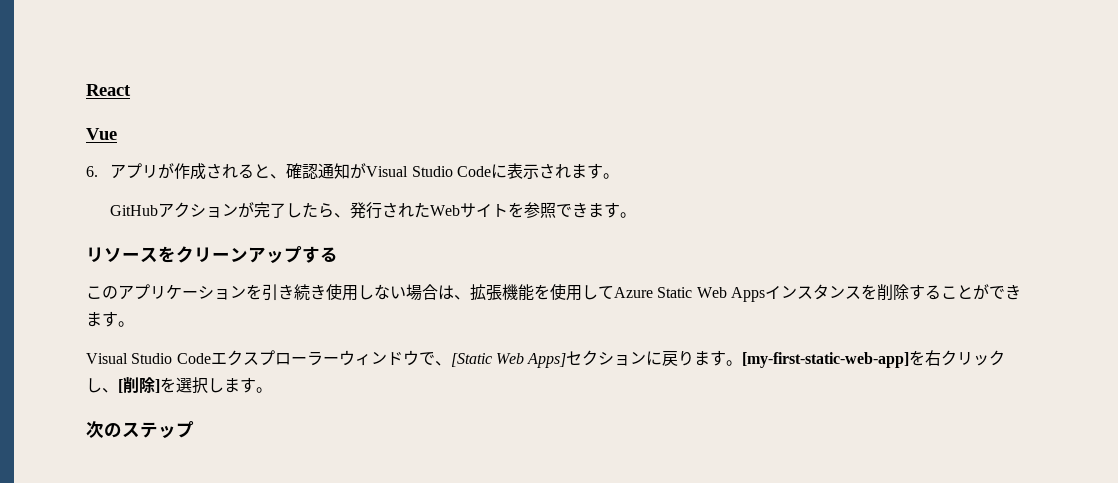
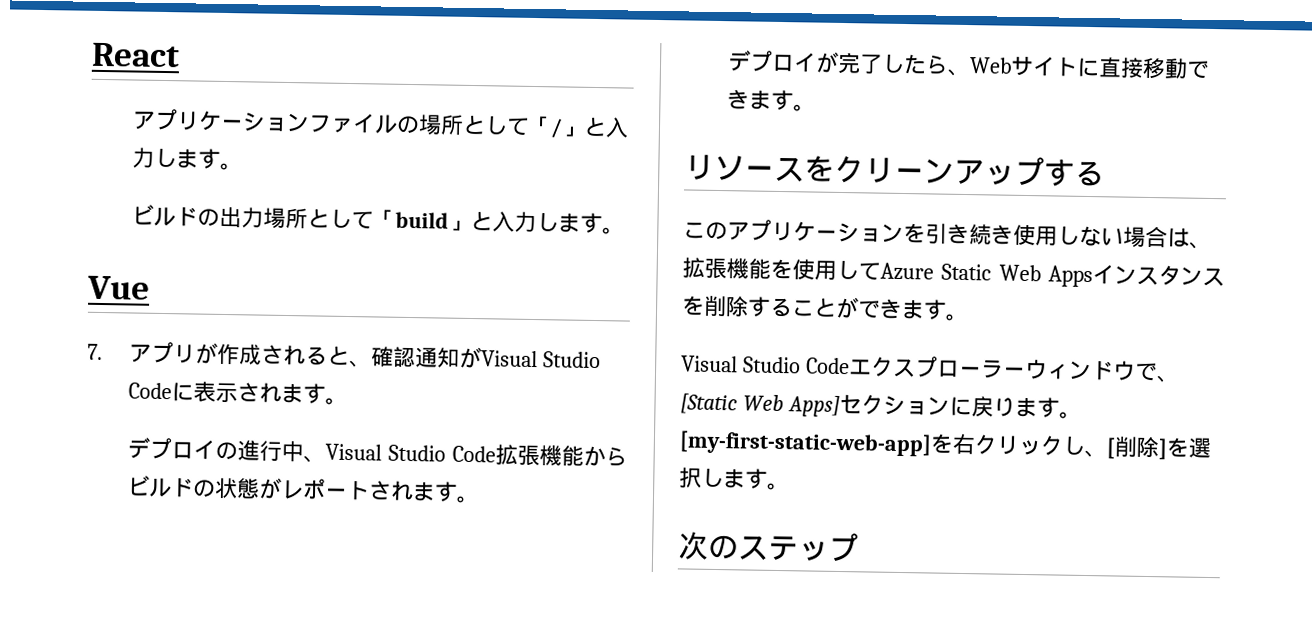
(131, 90) none -> [132,108,630,139] [132,147,244,171] [131,204,626,235] // アプリケーションファイルの場所として「/」と入力します。 // ビルドの出力場所として「build」と入力します。
[86,166,98,177] 6. -> [87,343,103,361] 7.
[110,202,557,219] GitHubアクションが完了したら、発行されたWebサイトを参照 -> [127,437,628,467] [126,475,480,504] [727,50,1189,80] デプロイの進行中、Visual Studio Code拡張機能からビルドの状態がレポートされます。 // デプロイが完了したら、Webサイトに直接移動

